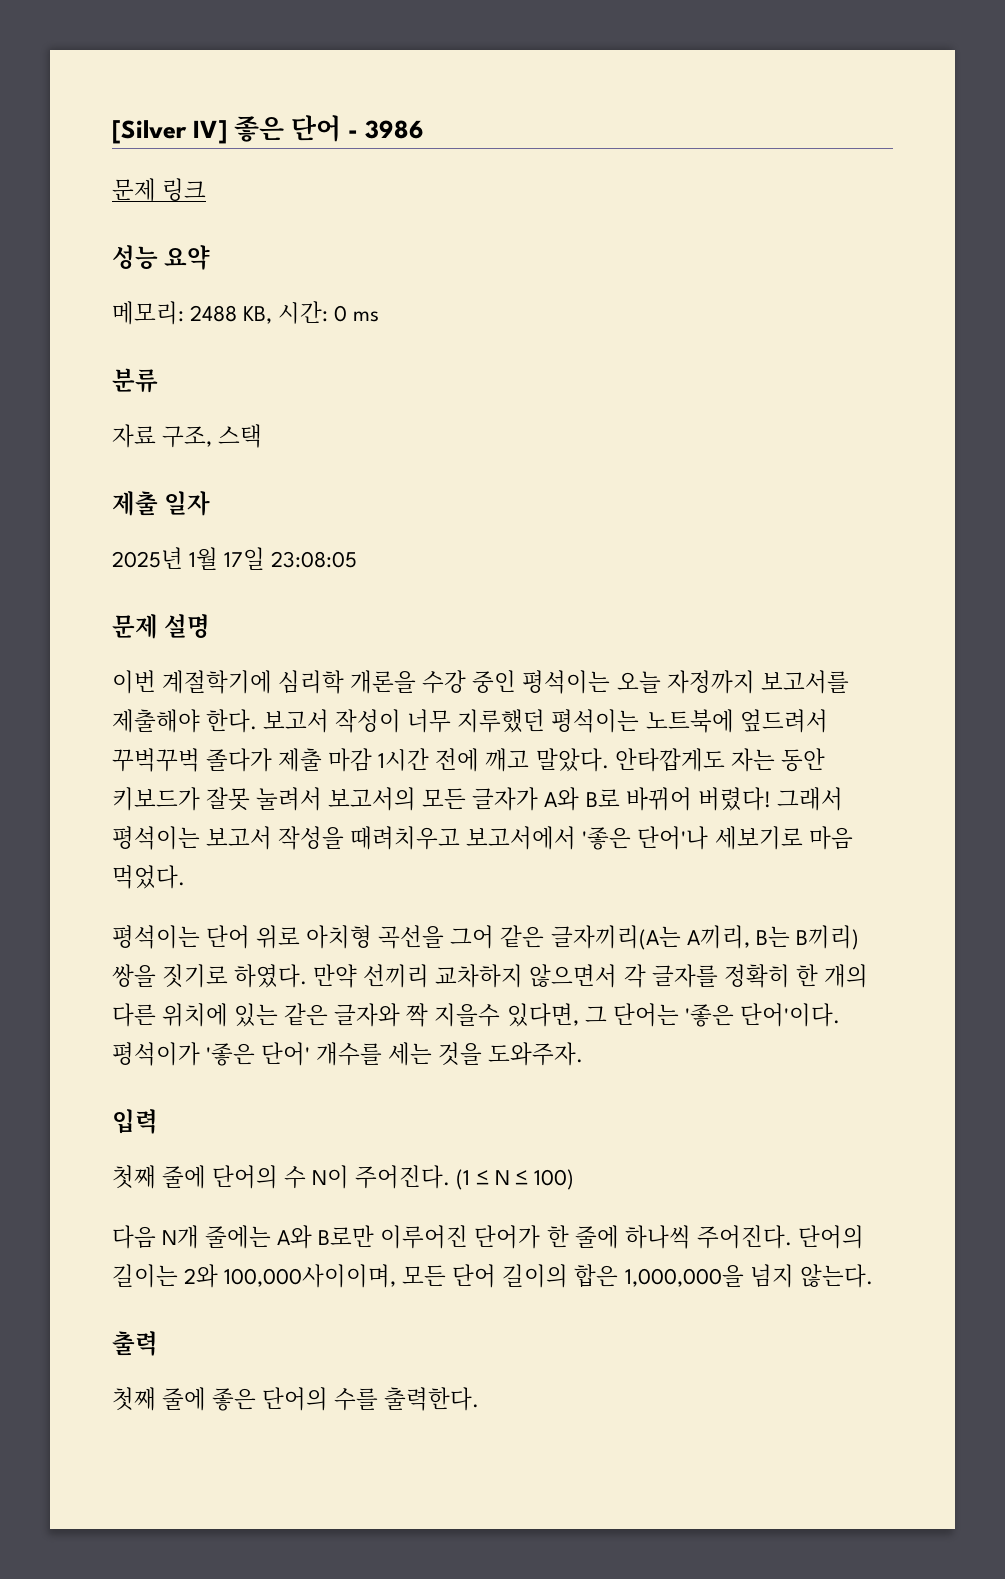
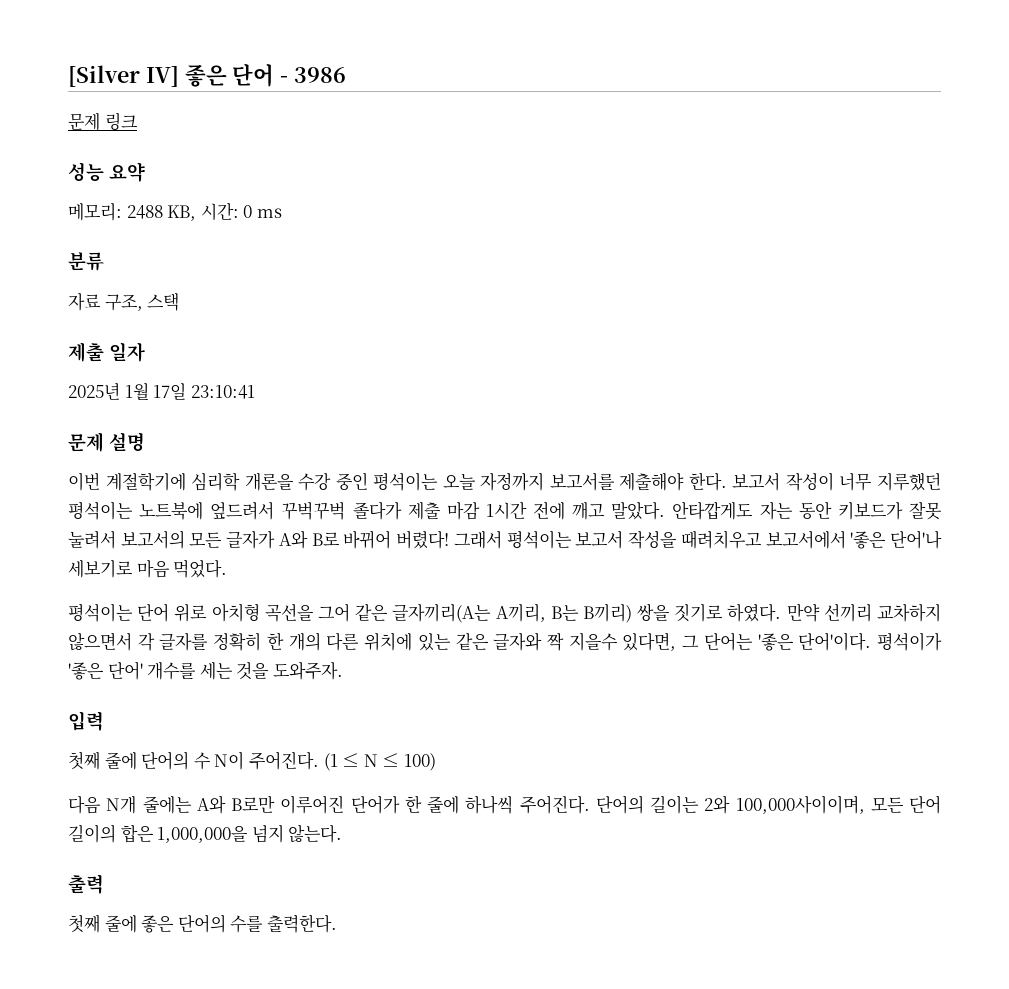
[271,551,358,568] 23:08:05 -> [190,385,255,399] 23:10:41

